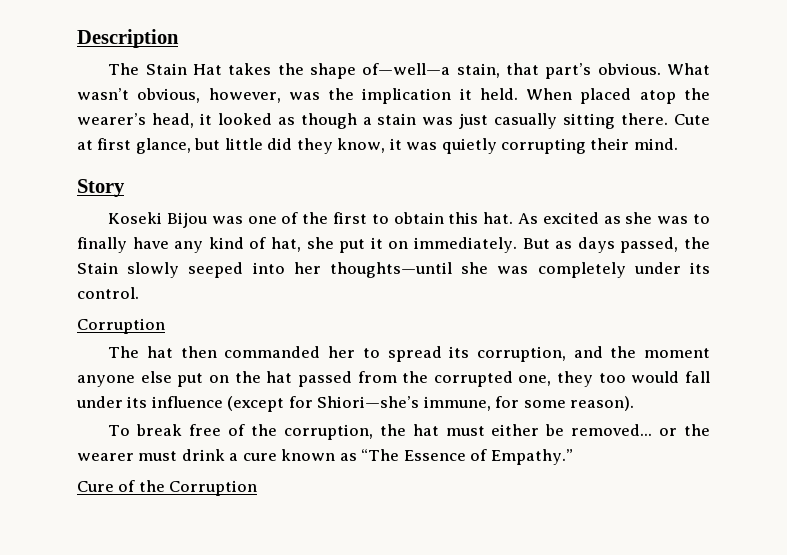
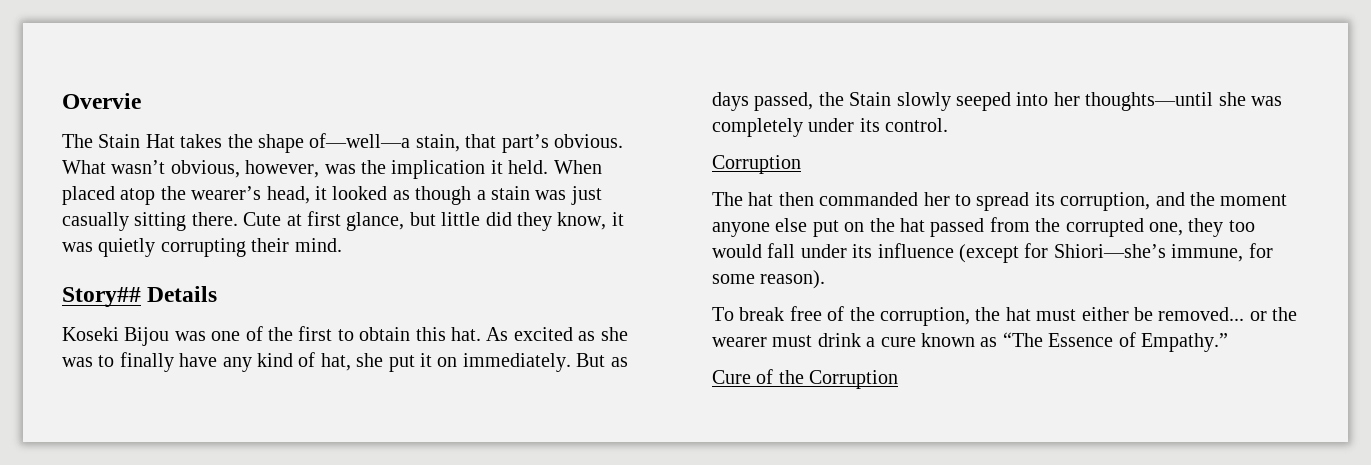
[77,29,179,48] Description -> [62,93,141,109] Overvie
[77,179,125,197] Story -> [62,286,218,307] Story## Details

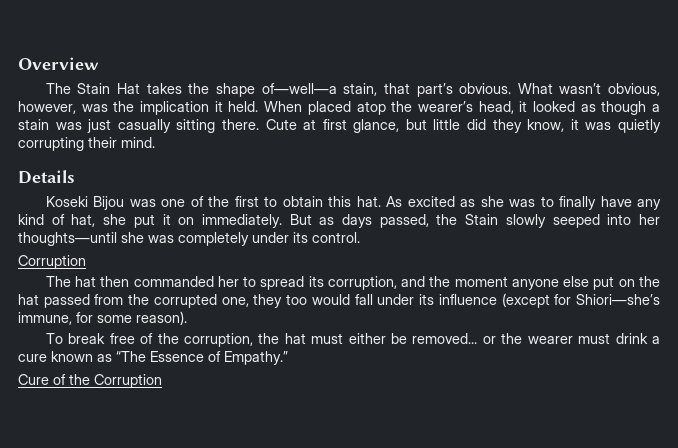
[62,93,141,109] Overvie -> [18,57,99,70] Overview
[62,287,141,307] Story## -> (155, 142) none

